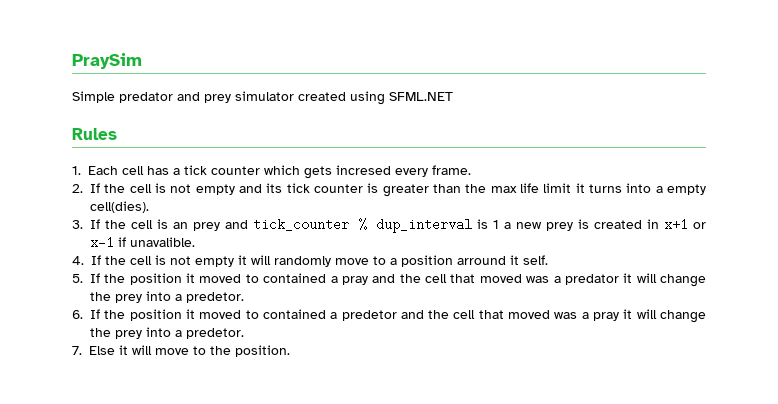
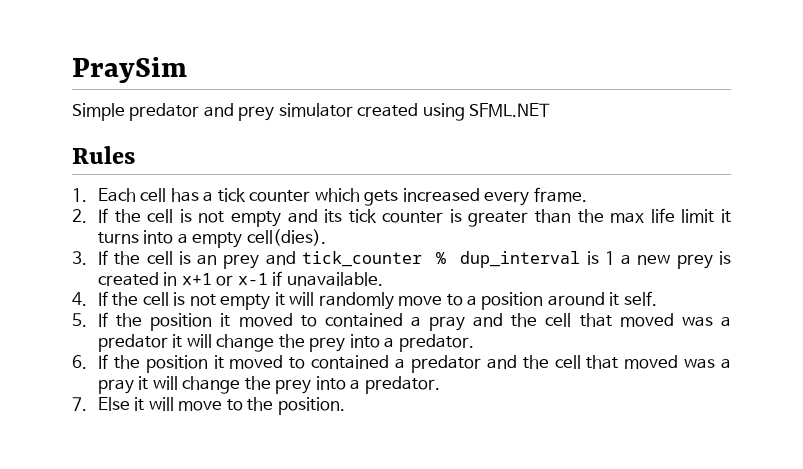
[336,165,392,175] incresed -> [402,188,480,202] increased
[130,237,195,247] unavalible. -> [286,272,383,286] unavailable.
[457,256,506,265] arround -> [547,292,605,306] around
[186,292,244,303] predetor. -> [398,334,474,352] predator.
[341,310,397,321] predetor -> [410,355,481,373] predator
[186,328,244,339] predetor. -> [364,376,440,394] predator.

